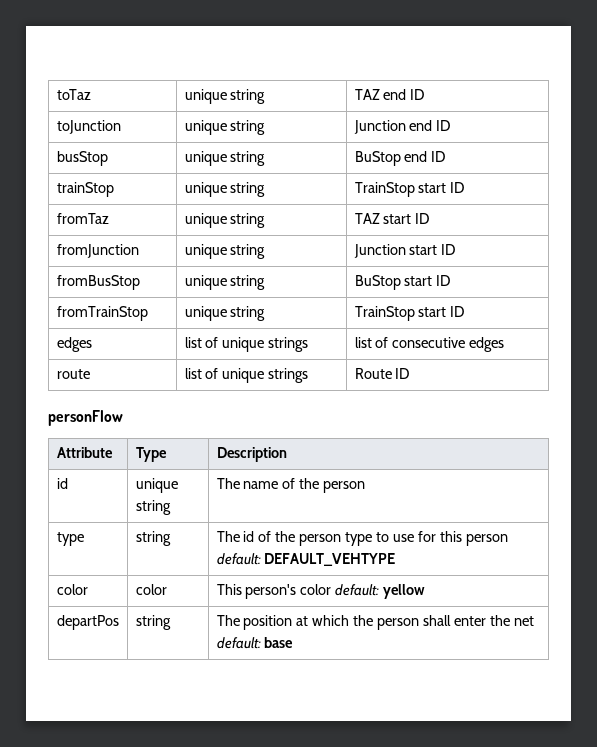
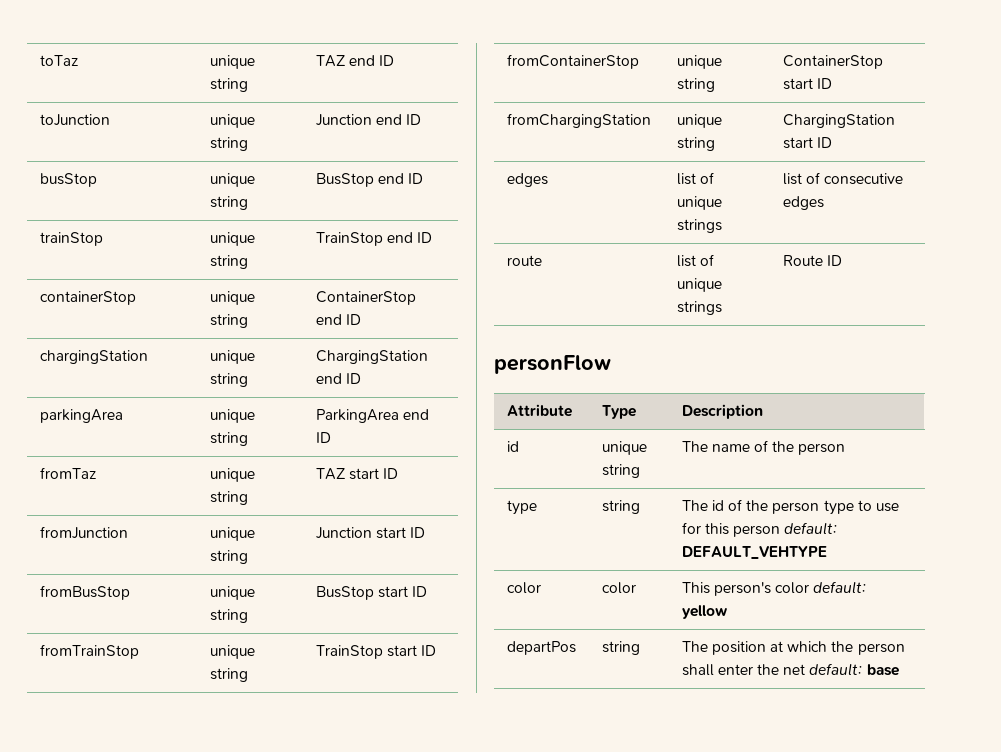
[354,151,401,166] BuStop -> [315,173,374,187] BusStop
[418,183,447,193] start -> [386,232,433,243] [39,291,136,305] [209,291,255,305] [209,314,248,328] [315,291,416,305] [315,314,361,325] [39,350,148,364] [209,350,255,364] [209,373,248,387] [315,350,428,364] [315,373,361,384] [39,409,123,423] [209,409,255,423] [209,432,248,446] [315,409,429,423] end ID // containerStop | unique string | ContainerStop end ID // chargingStation | unique string | ChargingStation end ID // parkingArea | unique string | ParkingArea end
[354,275,401,290] BuStop -> [315,586,374,600] BusStop
(466, 311) none -> [506,54,639,69] [676,55,722,69] [676,78,715,92] [782,55,883,69] [782,78,832,90] [506,113,651,128] [676,114,722,128] [676,137,715,151] [782,114,895,128] [782,137,832,149] // fromContainerStop | unique string | ContainerStop start ID // fromChargingStation | unique string | ChargingStation start ID

